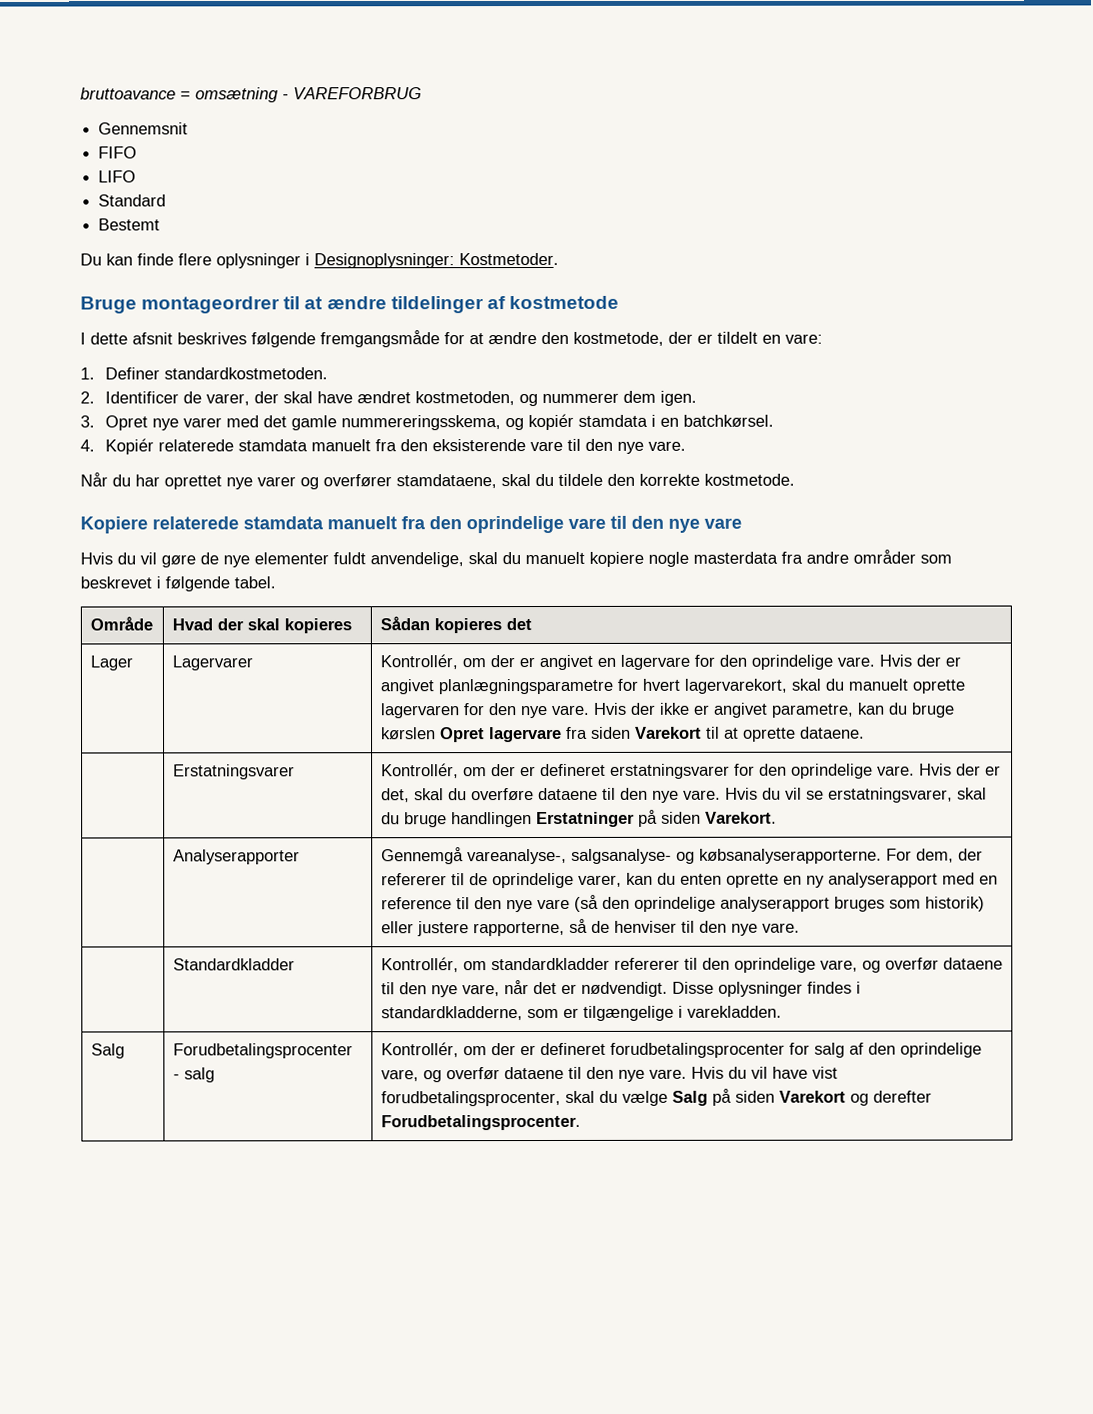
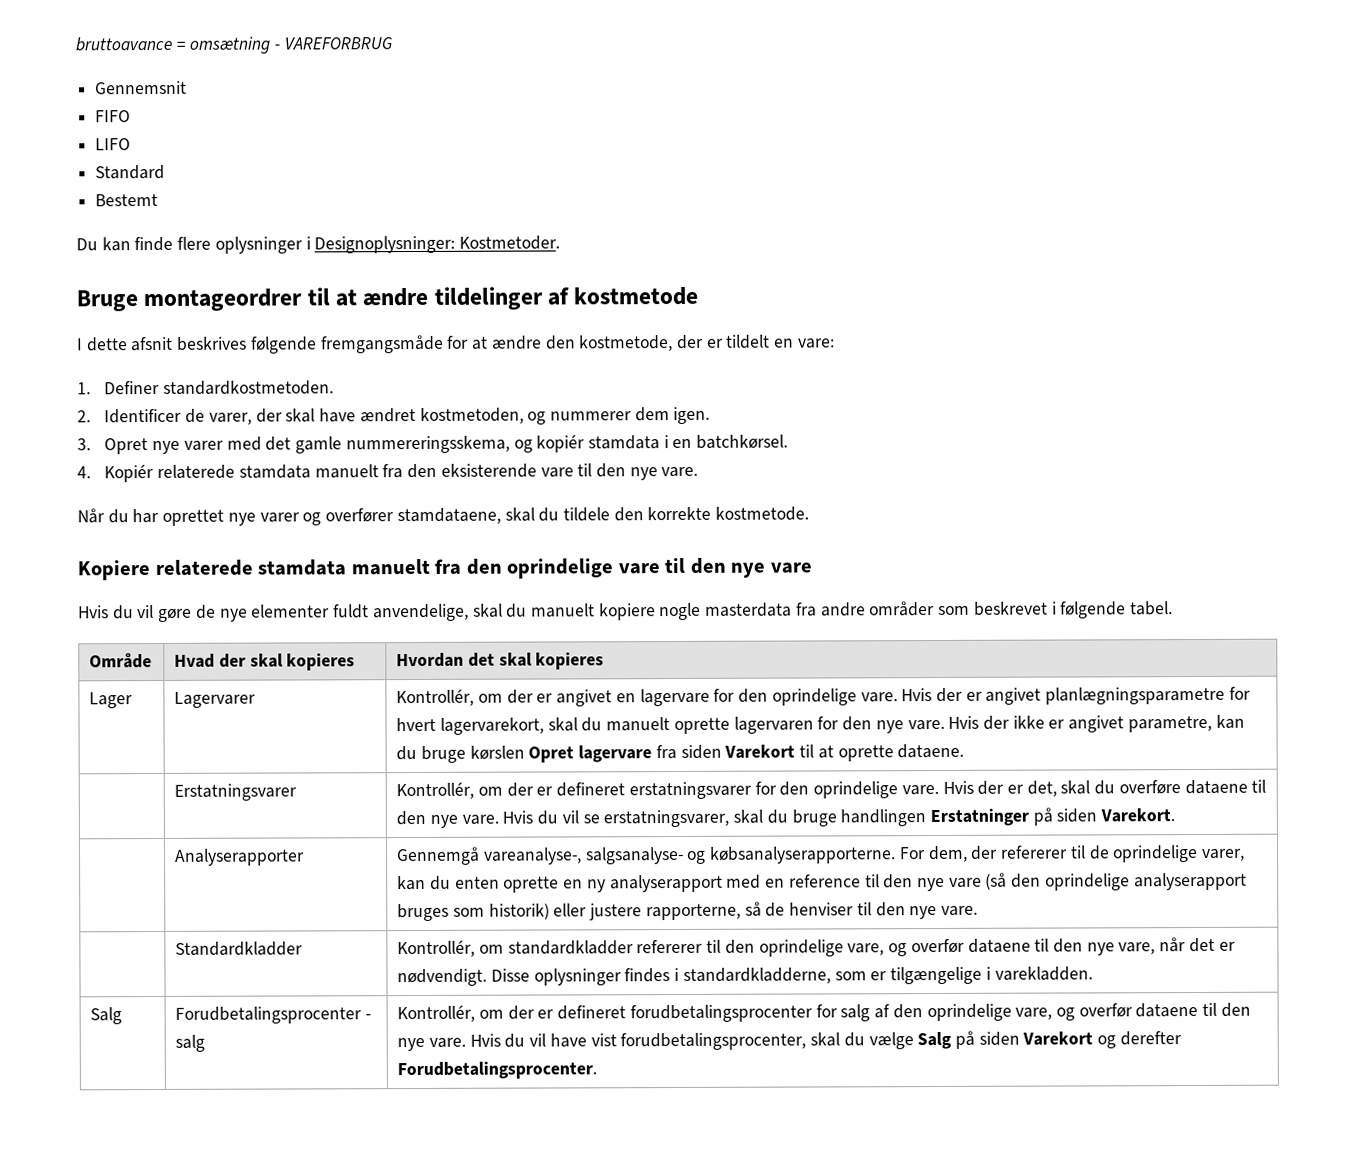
[379,616,532,634] Sådan kopieres det -> [396,652,605,670] Hvordan det skal kopieres

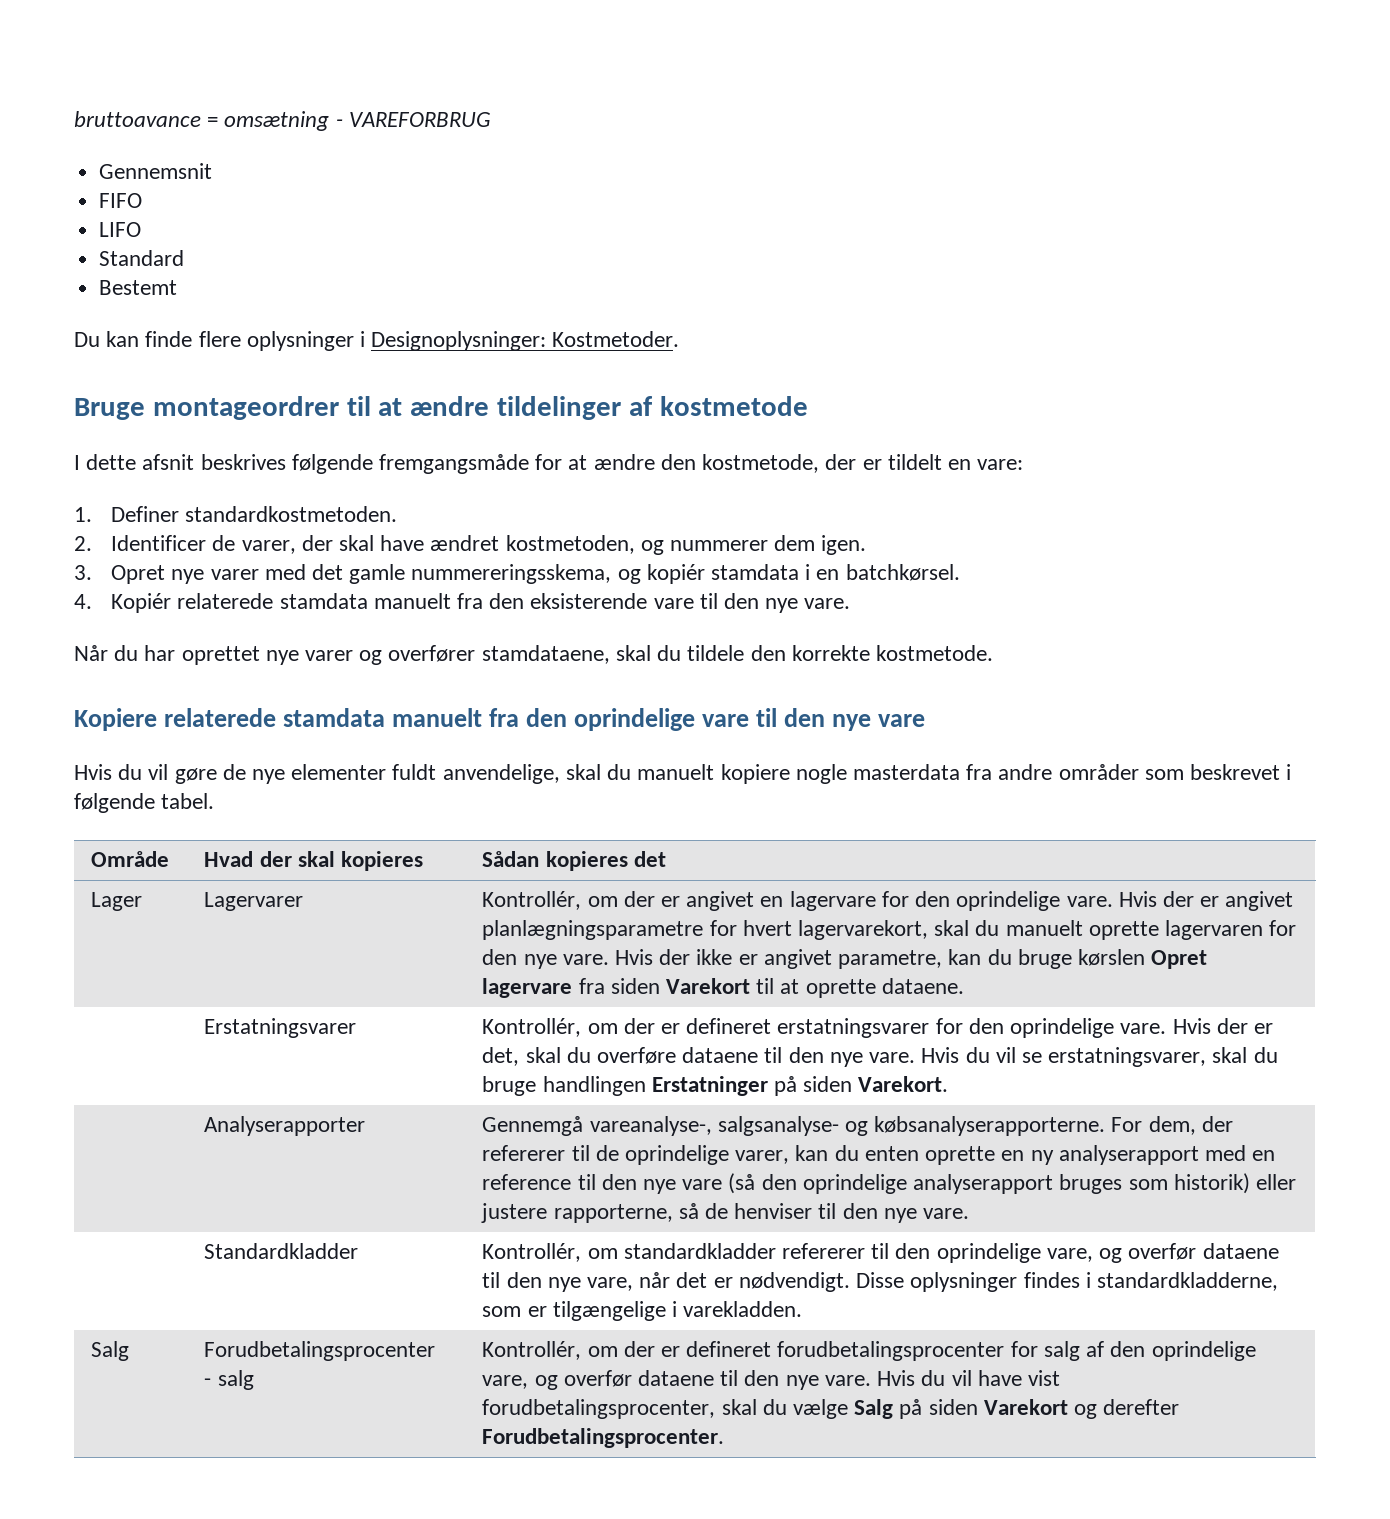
[396,652,605,670] Hvordan det skal kopieres -> [482,851,666,871] Sådan kopieres det

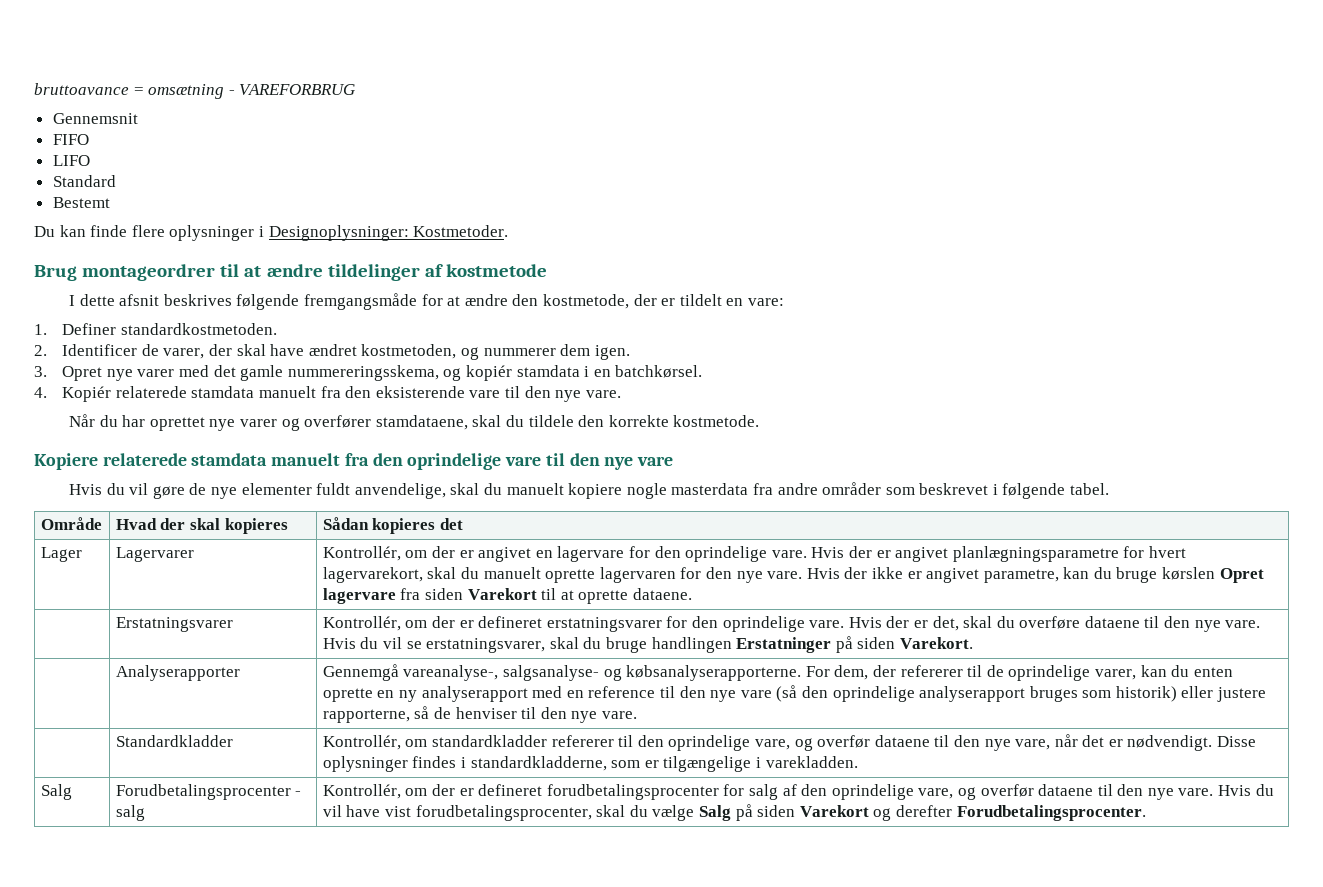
[74,398,145,420] Bruge -> [34,265,77,281] Brug

